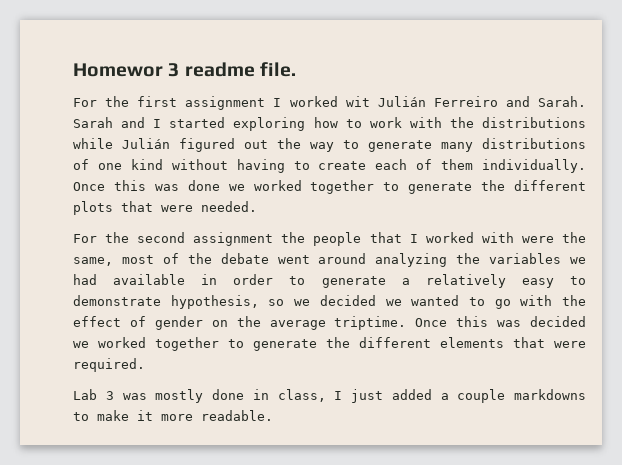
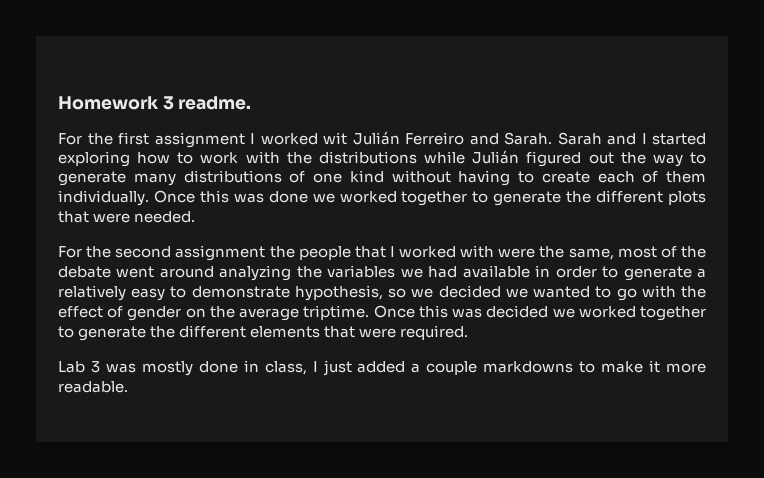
[73,62,296,77] Homewor 3 readme file. -> [58,96,252,110] Homework 3 readme.

